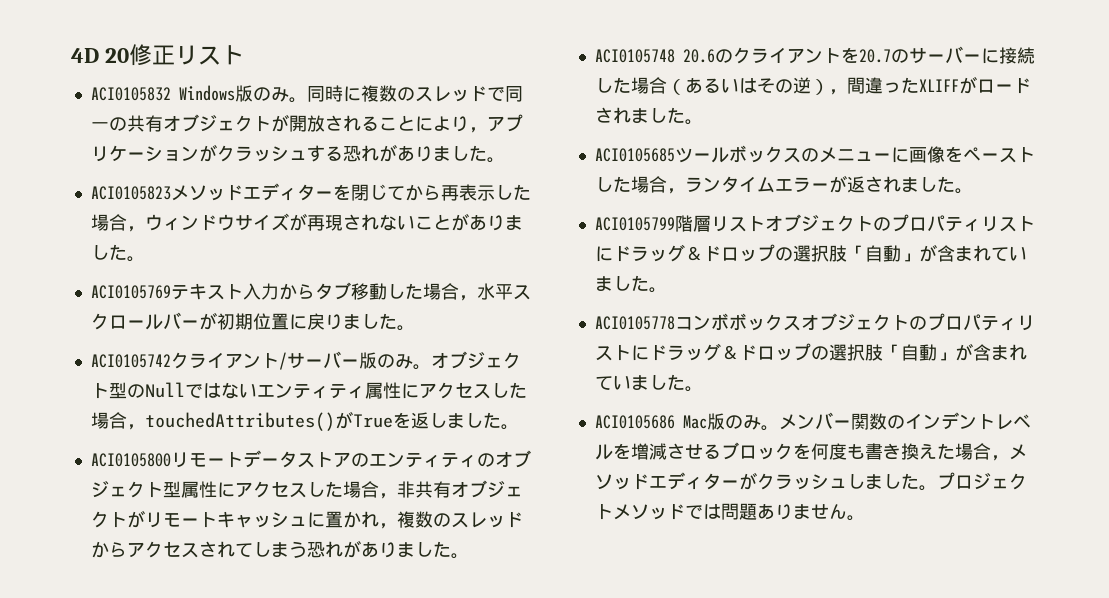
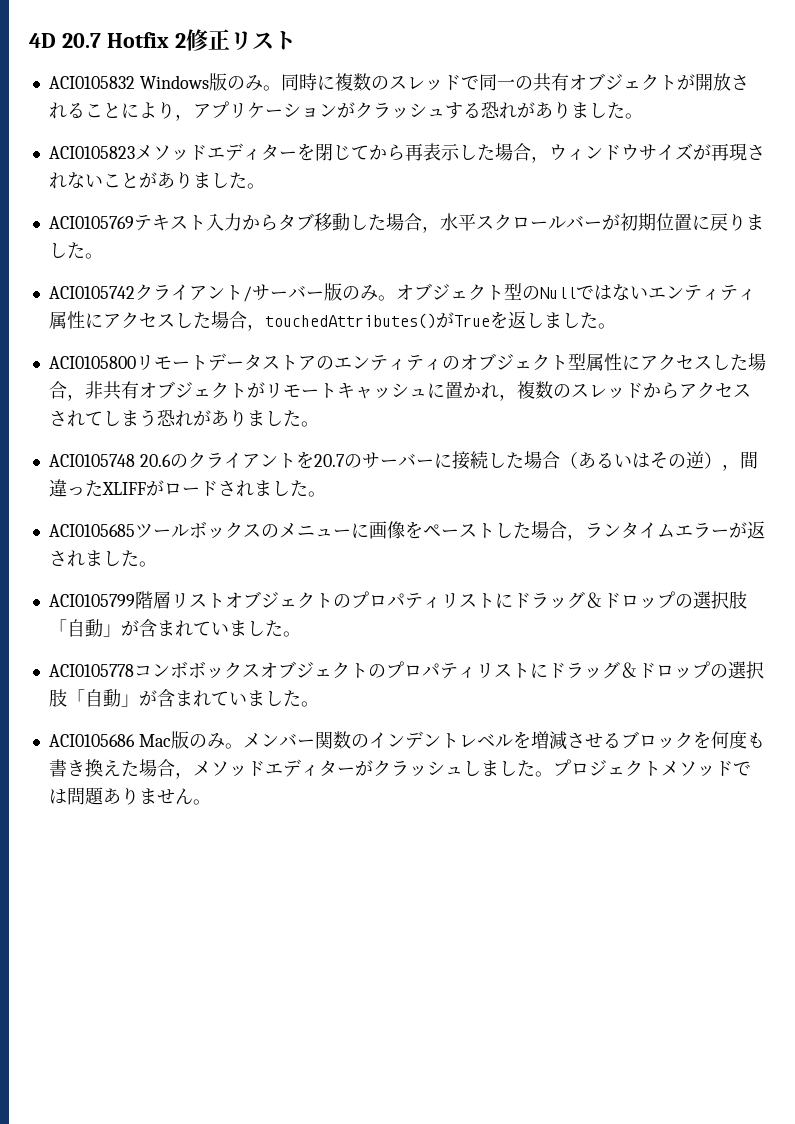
[105,48,130,63] 20 -> [61,32,186,48] 20.7 Hotfix 2

